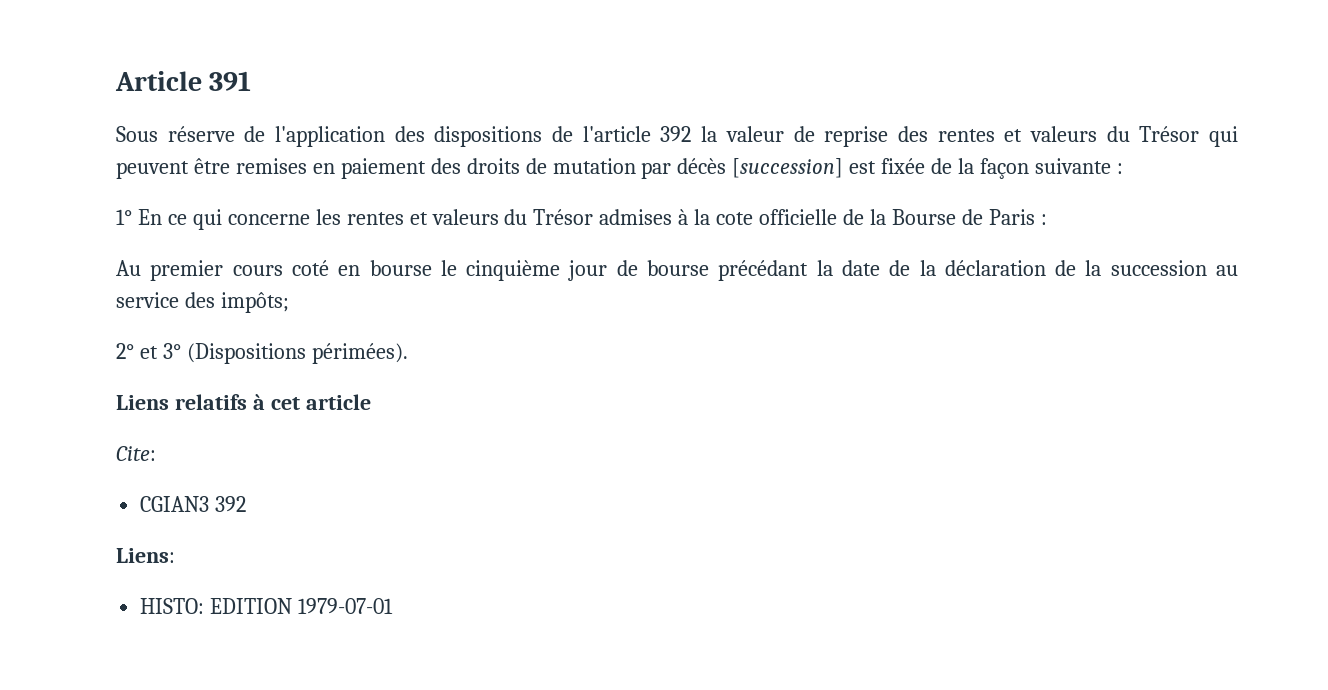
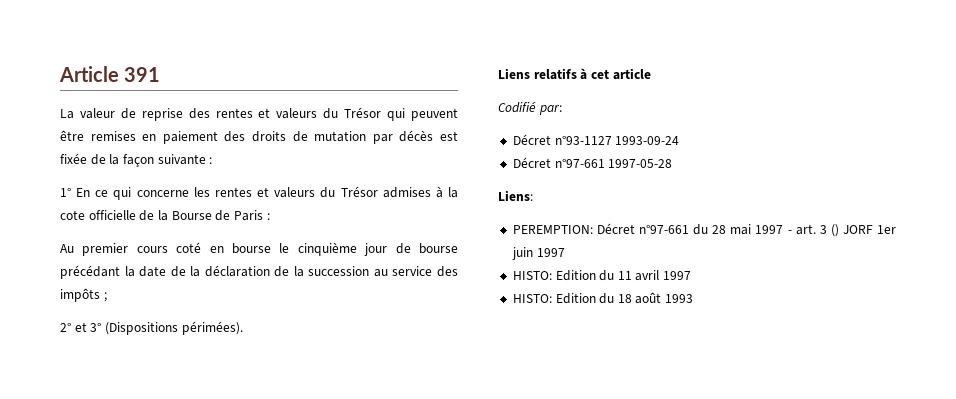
[116,126,718,147] Sous réserve de l'application des dispositions de l'article 392 la -> [60,109,74,119] La
[732,158,844,178] [succession] -> (434, 136) none
[220,292,289,313] impôts; -> [60,288,107,302] impôts ;
[116,446,156,461] [140,496,247,512] [116,548,175,563] [140,598,394,614] Cite: // CGIAN3 392 // Liens: // HISTO: EDITION 1979-07-01 -> [498,101,562,115] [512,134,680,145] [512,157,673,168] [498,190,533,201] [512,223,896,237] [511,247,565,260] [512,270,692,281] [512,292,694,304] Codifié par: // Décret n°93-1127 1993-09-24 // Décret n°97-661 1997-05-28 // Liens: // PEREMPTION: Décret n°97-661 du 28 mai 1997 - art. 3 () JORF 1er juin 1997 // HISTO: Edition du 11 avril 1997 // HISTO: Edition du 18 août 1993

